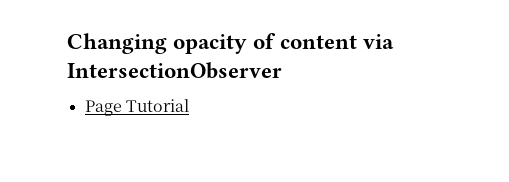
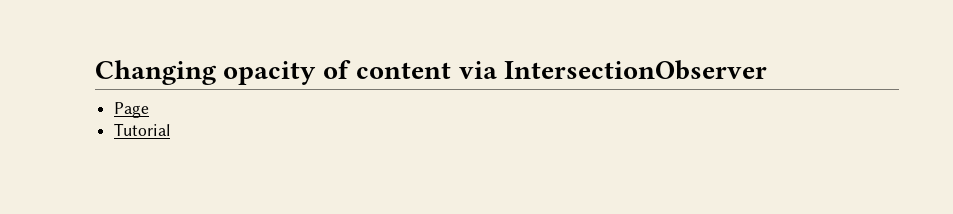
(122, 108) none -> (150, 110) //

